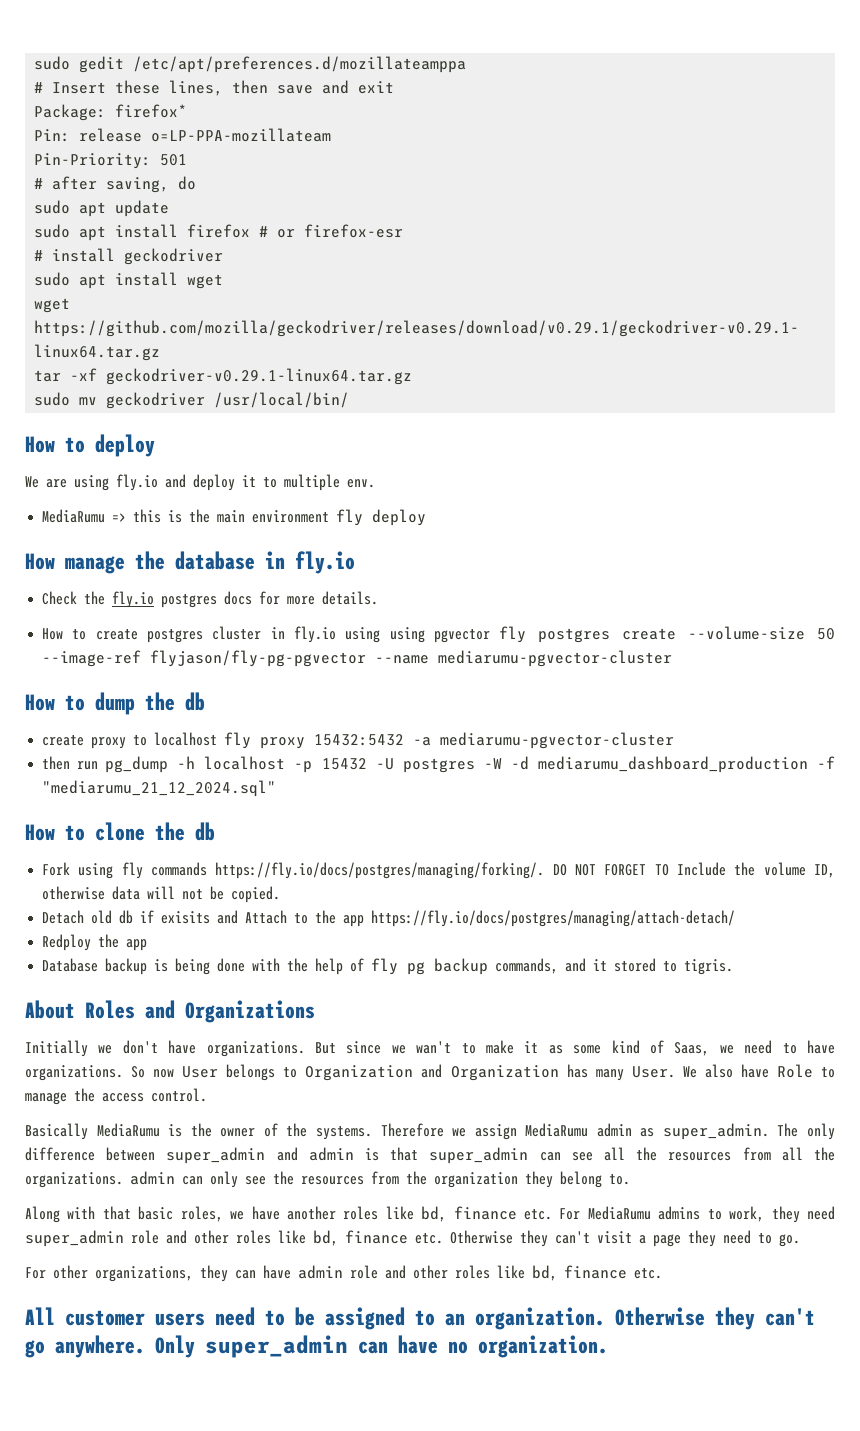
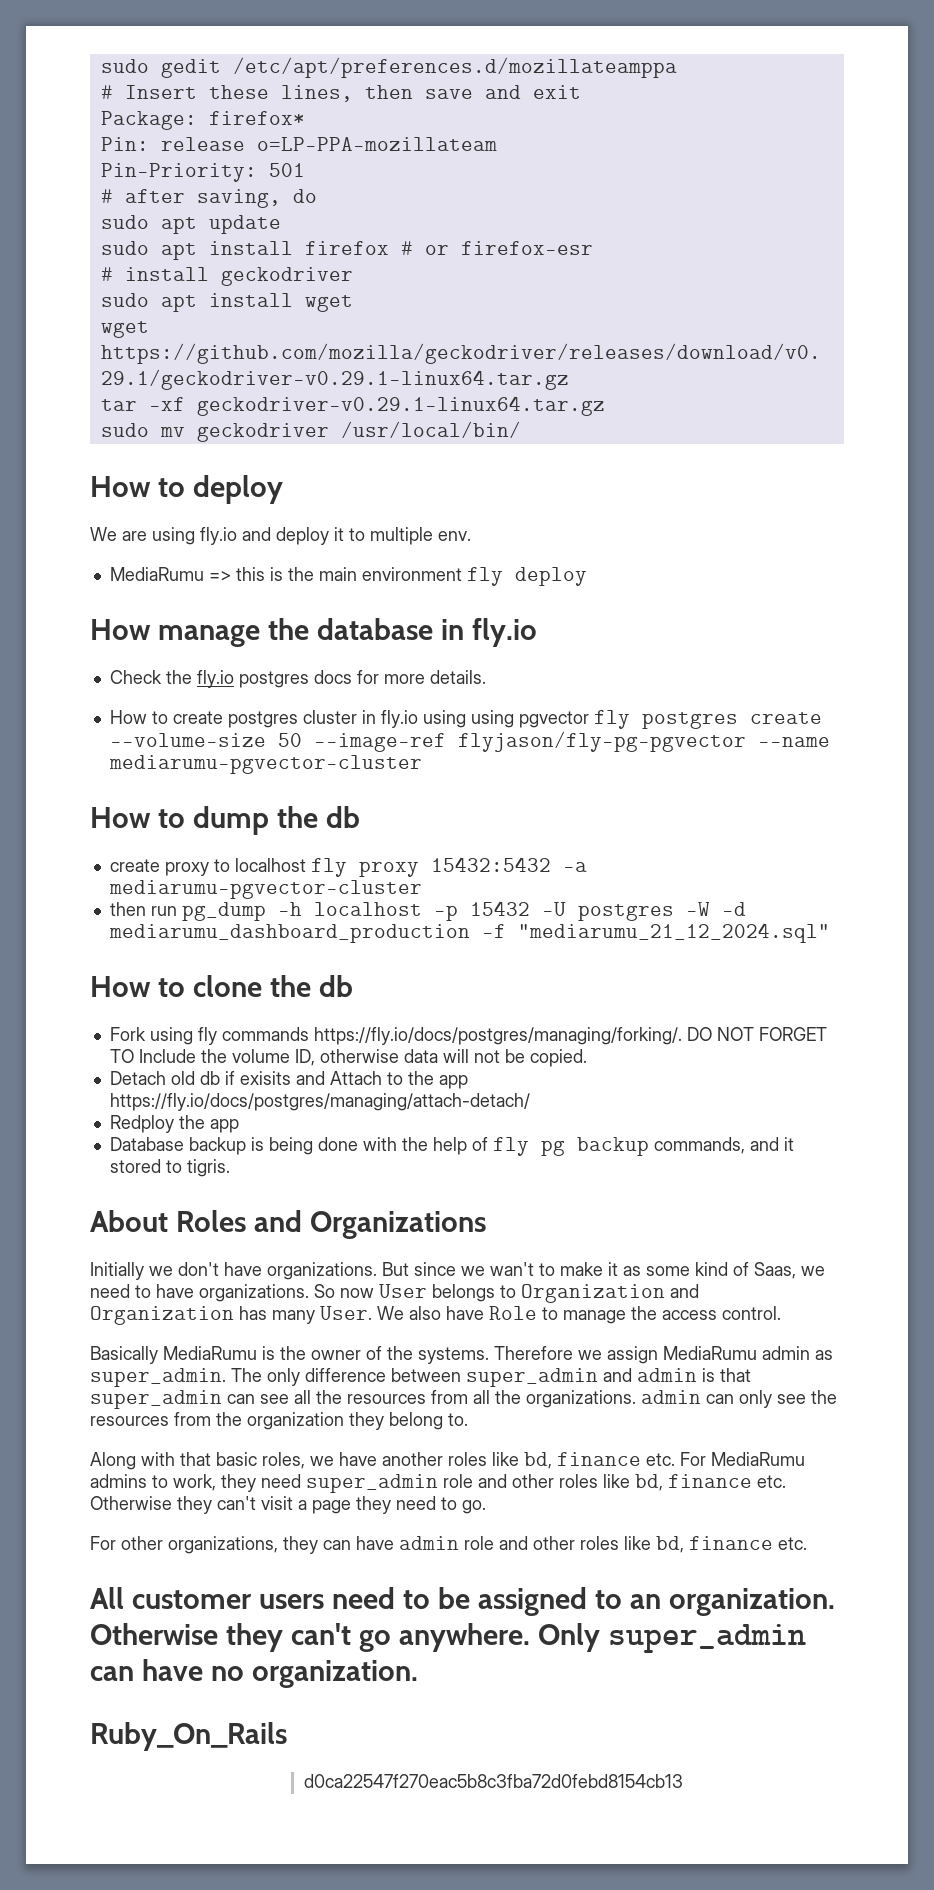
(608, 1346) none -> [90,1722,287,1751] [303,1774,683,1788] // Ruby_On_Rails // d0ca22547f270eac5b8c3fba72d0febd8154cb13

